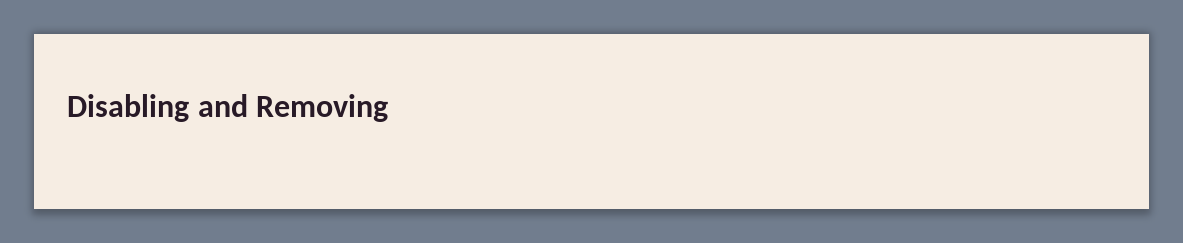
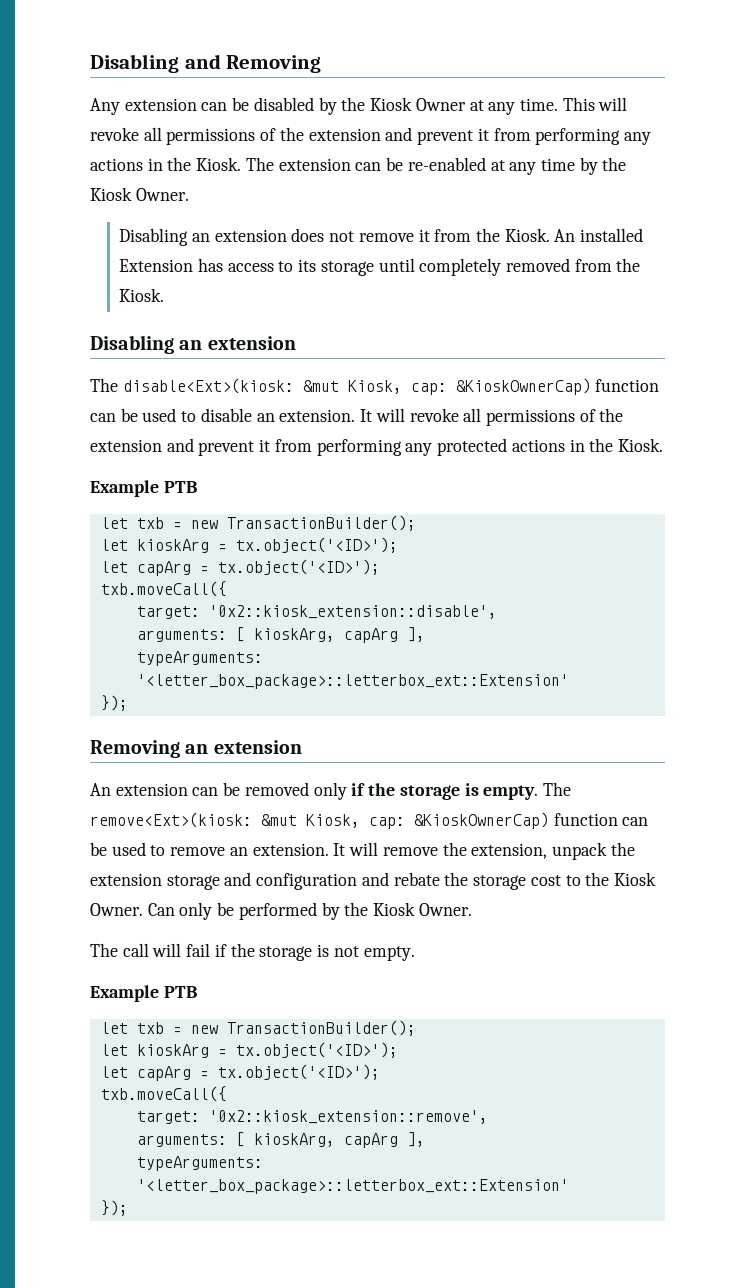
(389, 108) none -> [90,97,628,115] [90,127,651,145] [90,157,627,175] [90,187,189,201] [119,228,644,246] [119,258,641,276] [119,288,165,302] [90,335,296,354] [90,378,660,395] [90,408,624,426] [90,438,663,456] [90,480,197,497] [100,515,416,531] [100,537,398,553] [100,559,380,576] [100,581,227,597] [136,605,497,619] [136,627,425,643] [136,651,263,666] [136,674,569,689] [100,695,128,711] [90,740,302,758] [90,782,571,800] [90,812,649,829] [90,842,635,860] [90,872,656,890] [90,902,472,920] [90,943,415,961] [90,985,197,1002] [100,1020,416,1036] [100,1042,398,1058] [100,1064,380,1081] [100,1086,227,1102] [136,1110,488,1124] [136,1132,425,1148] [136,1156,263,1171] [136,1179,569,1194] [100,1200,128,1216] // Any extension can be disabled by the Kiosk Owner at any time. This will revoke all permissions of the extension and prevent it from performing any actions in the Kiosk. The extension can be re-enabled at any time by the Kiosk Owner. // Disabling an extension does not remove it from the Kiosk. An installed Extension has access to its storage until completely removed from the Kiosk. // Disabling an extension // The disable<Ext>(kiosk: &mut Kiosk, cap: &KioskOwnerCap) function can be used to disable an extension. It will revoke all permissions of the extension and prevent it from performing any protected actions in the Kiosk. // Example PTB // let txb = new TransactionBuilder(); // let kioskArg = tx.object('<ID>'); // let capArg = tx.object('<ID>'); // txb.moveCall({ // target: '0x2::kiosk_extension::disable', // arguments: [ kioskArg, capArg ], // typeArguments: '<letter_box_package>::letterbox_ext::Extension' // }); // Removing an extension // An extension can be removed only if the storage is empty. The remove<Ext>(kiosk: &mut Kiosk, cap: &KioskOwnerCap) function can be used to remove an extension. It will remove the extension, unpack the extension storage and configuration and rebate the storage cost to the Kiosk Owner. Can only be performed by the Kiosk Owner. // The call will fail if the storage is not empty. // Example PTB // let txb = new TransactionBuilder(); // let kioskArg = tx.object('<ID>'); // let capArg = tx.object('<ID>'); // txb.moveCall({ // target: '0x2::kiosk_extension::remove', // arguments: [ kioskArg, capArg ], // typeArguments: '<letter_box_package>::letterbox_ext::Extension' // });

